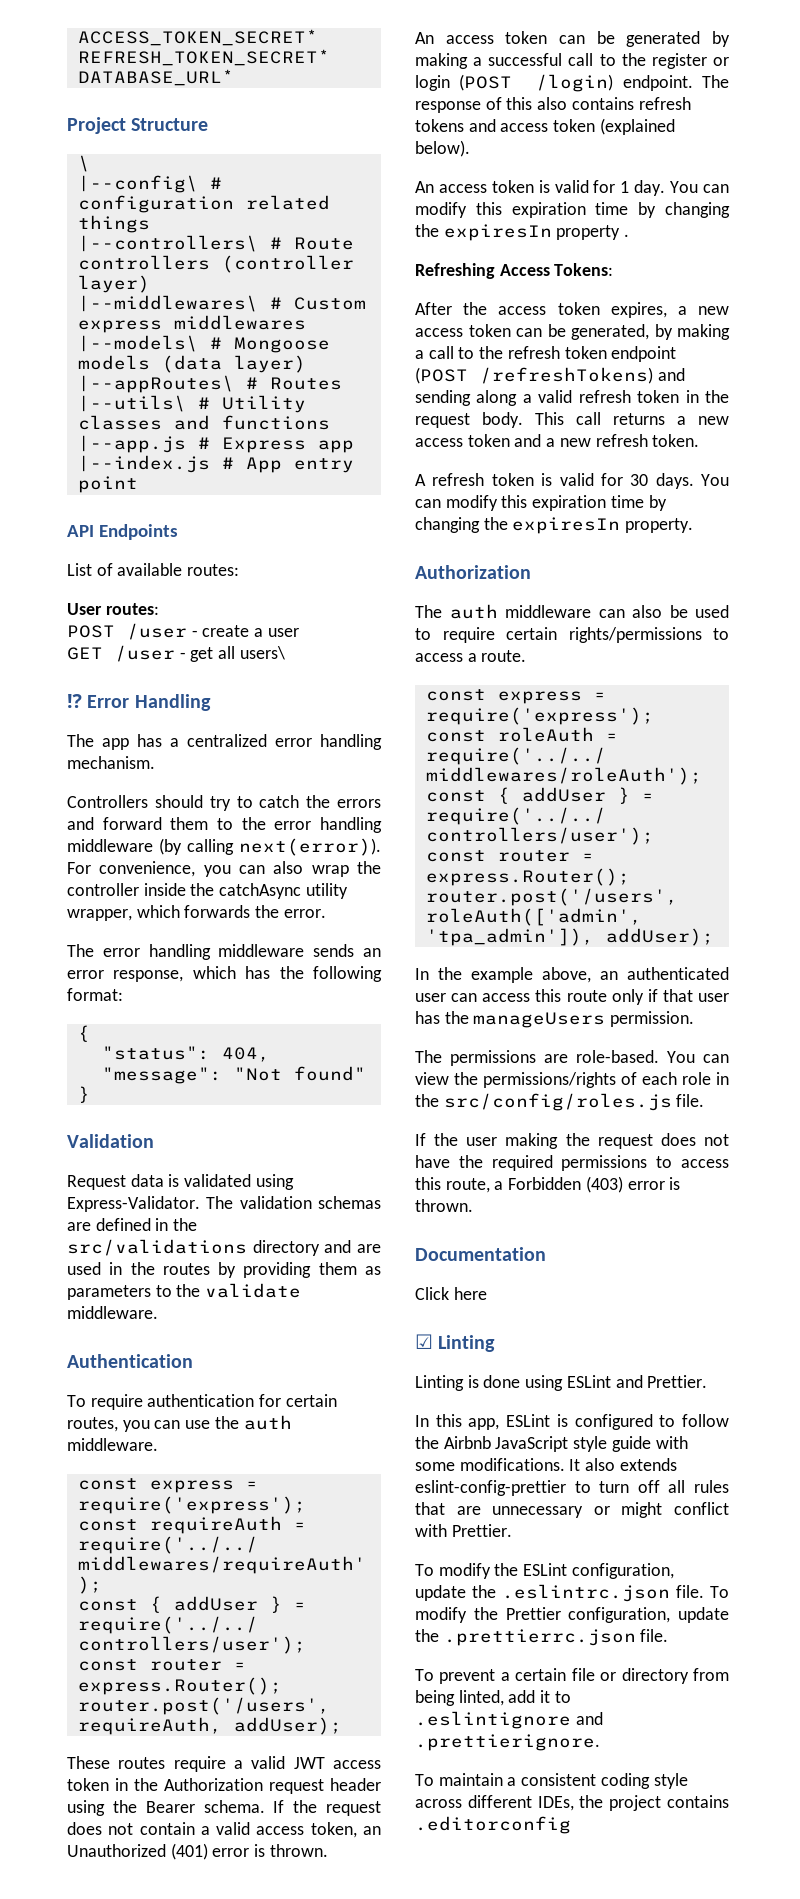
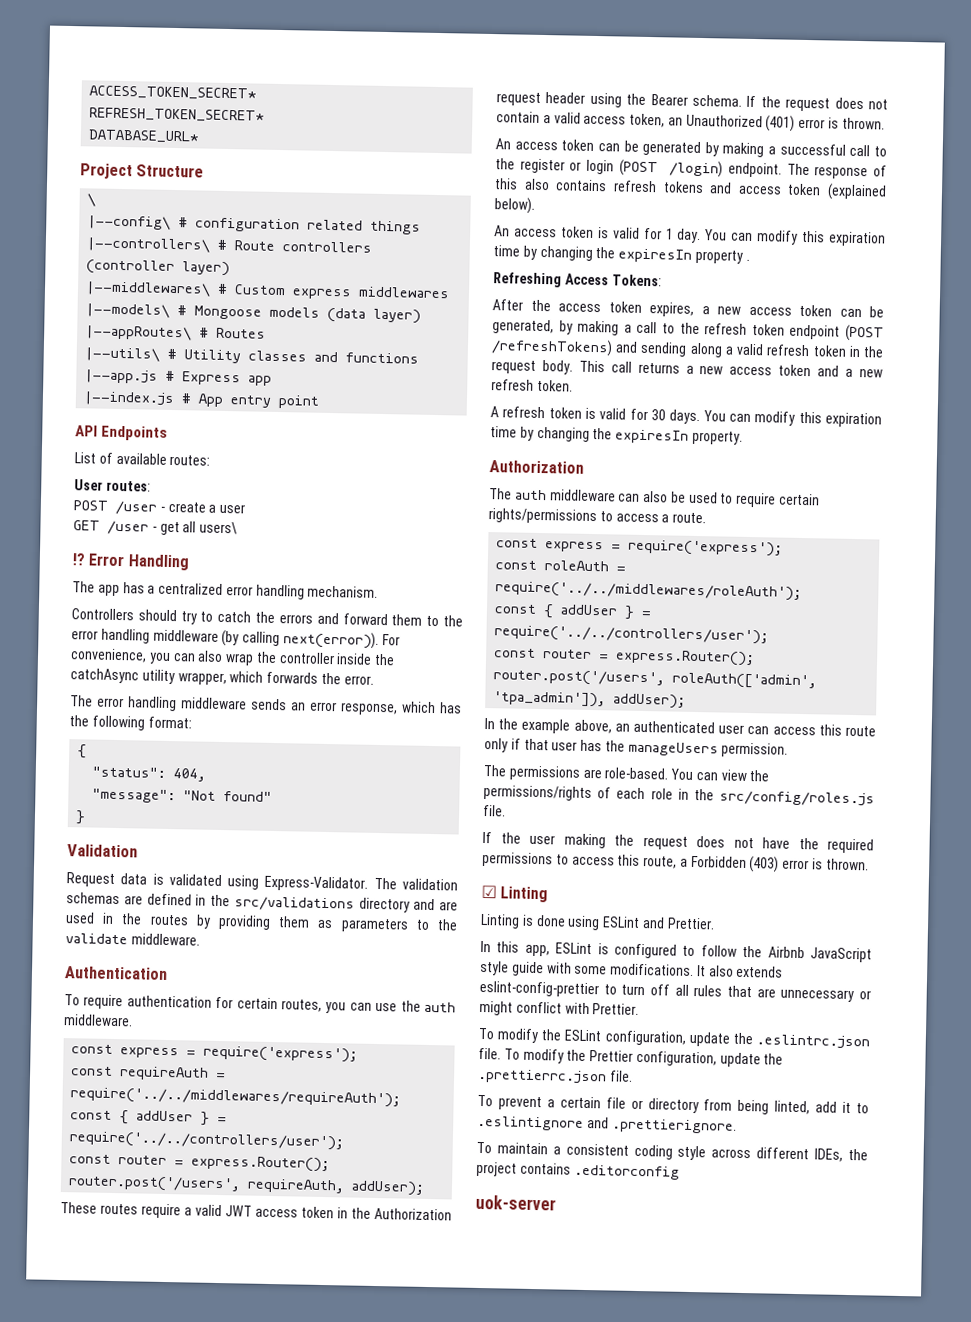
[415,1247,546,1261] [415,1287,487,1300] // Documentation // Click here -> (869, 864) none
(571, 1825) none -> [475,1194,556,1211] // uok-server

